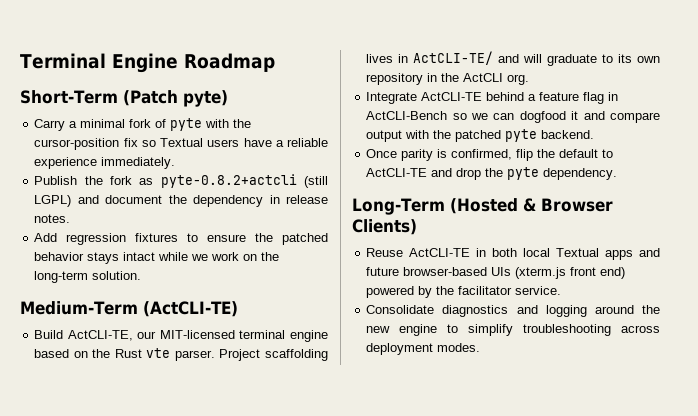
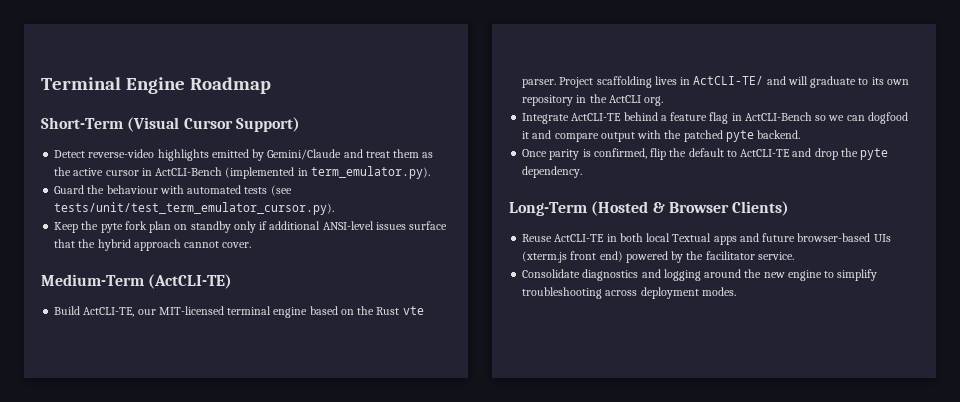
[122,90,228,107] [34,118,252,131] [34,138,328,150] [34,157,176,169] [34,174,328,188] [34,195,328,207] [34,214,71,223] [34,233,328,245] [34,252,280,264] [34,271,142,283] (Patch pyte) // Carry a minimal fork of pyte with the cursor-position fix so Textual users have a reliable experience immediately. // Publish the fork as pyte-0.8.2+actcli (still LGPL) and document the dependency in release notes. // Add regression fixtures to ensure the patched behavior stays intact while we work on the long-term solution. -> [127,117,300,132] [54,149,434,161] [54,166,430,179] [54,185,292,196] [54,202,335,215] [54,221,448,233] [54,239,252,251] (Visual Cursor Support) // Detect reverse-video highlights emitted by Gemini/Claude and treat them as the active cursor in ActCLI-Bench (implemented in term_emulator.py). // Guard the behaviour with automated tests (see tests/unit/test_term_emulator_cursor.py). // Keep the pyte fork plan on standby only if additional ANSI-level issues surface that the hybrid approach cannot cover.

